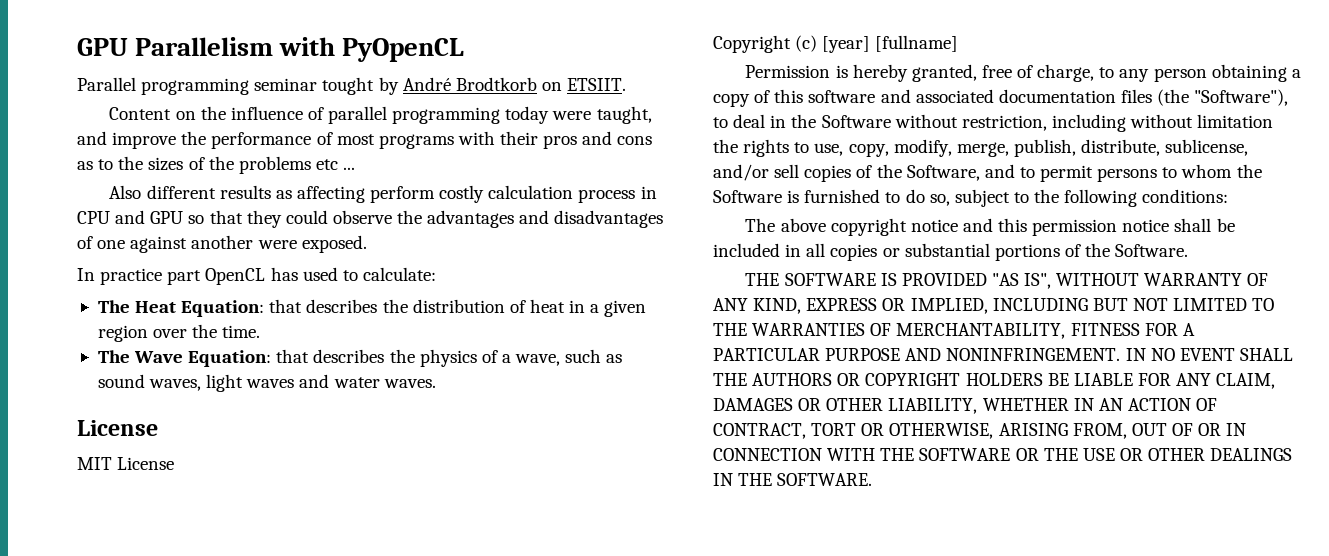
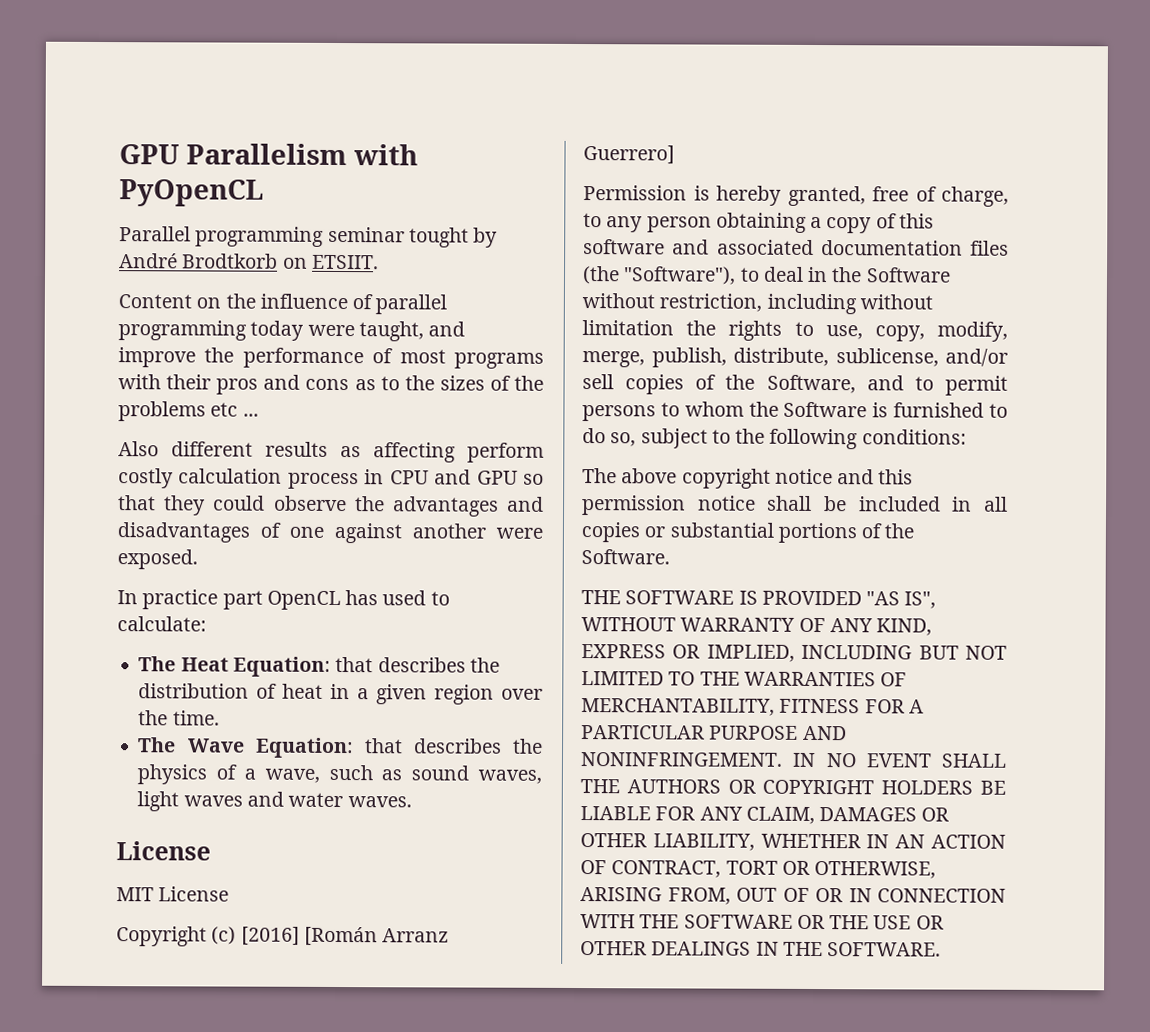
[822,35,959,53] [year] [fullname] -> [240,926,450,947] [583,145,675,165] [2016] [Román Arranz Guerrero]

